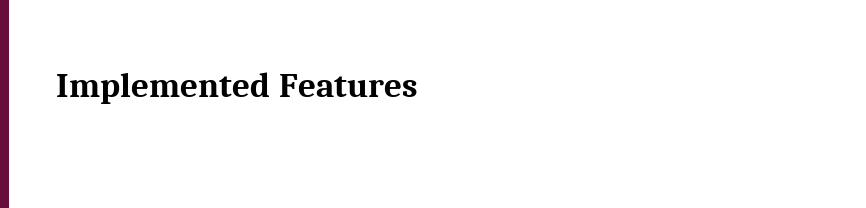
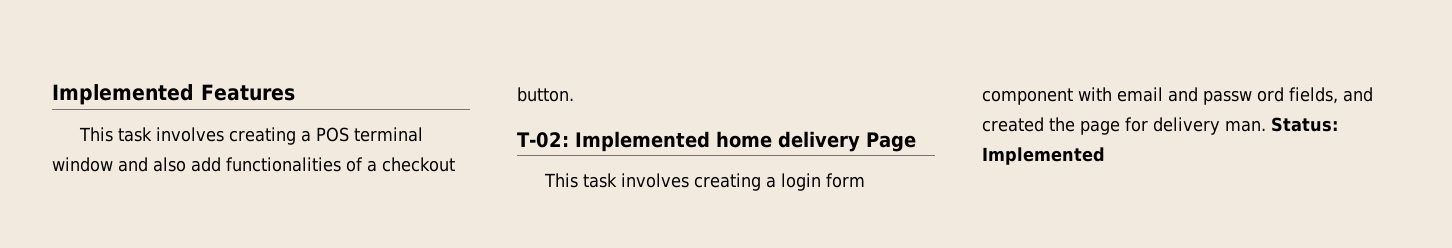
(419, 85) none -> [79,127,424,145] [52,157,455,172] [517,87,574,102] [517,131,916,152] [544,173,866,191] [982,87,1373,105] [982,117,1338,135] [982,147,1105,165] // This task involves creating a POS terminal window and also add functionalities of a checkout button. // T-02: Implemented home delivery Page // This task involves creating a login form component with email and passw ord fields, and created the page for delivery man. Status: Implemented

